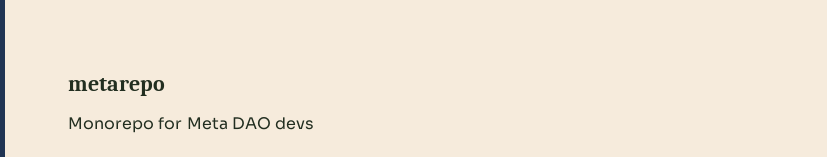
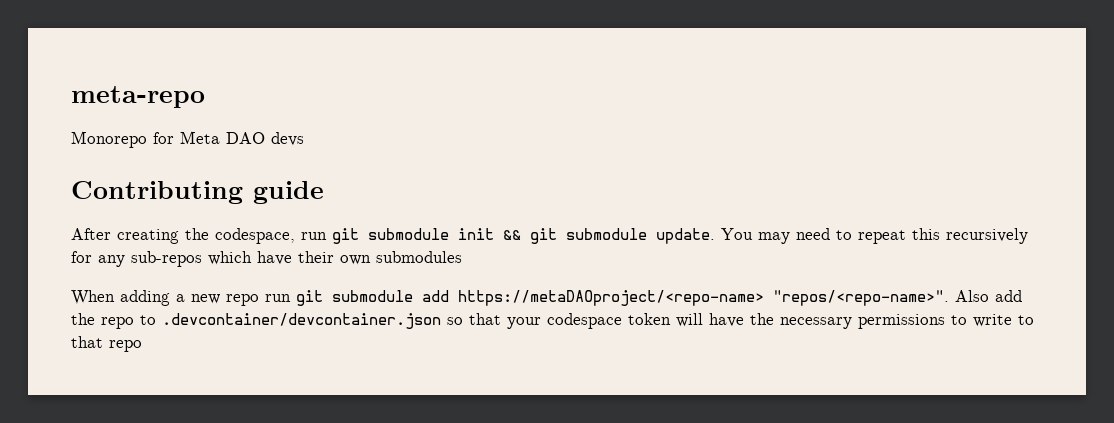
[68,78,165,96] metarepo -> [71,86,205,108] meta-repo
(315, 123) none -> [71,181,324,204] [71,228,1028,244] [71,251,462,267] [71,290,1022,306] [71,313,1034,329] [71,336,142,352] // Contributing guide // After creating the codespace, run git submodule init && git submodule update. You may need to repeat this recursively for any sub-repos which have their own submodules // When adding a new repo run git submodule add https://metaDAOproject/<repo-name> "repos/<repo-name>". Also add the repo to .devcontainer/devcontainer.json so that your codespace token will have the necessary permissions to write to that repo

